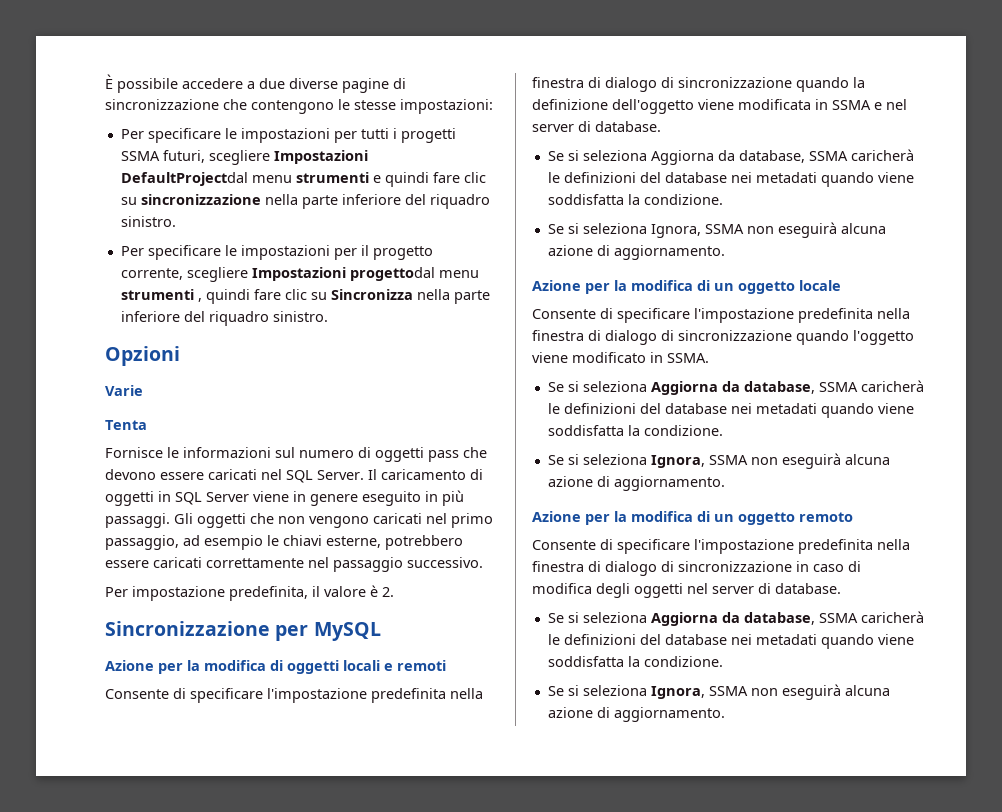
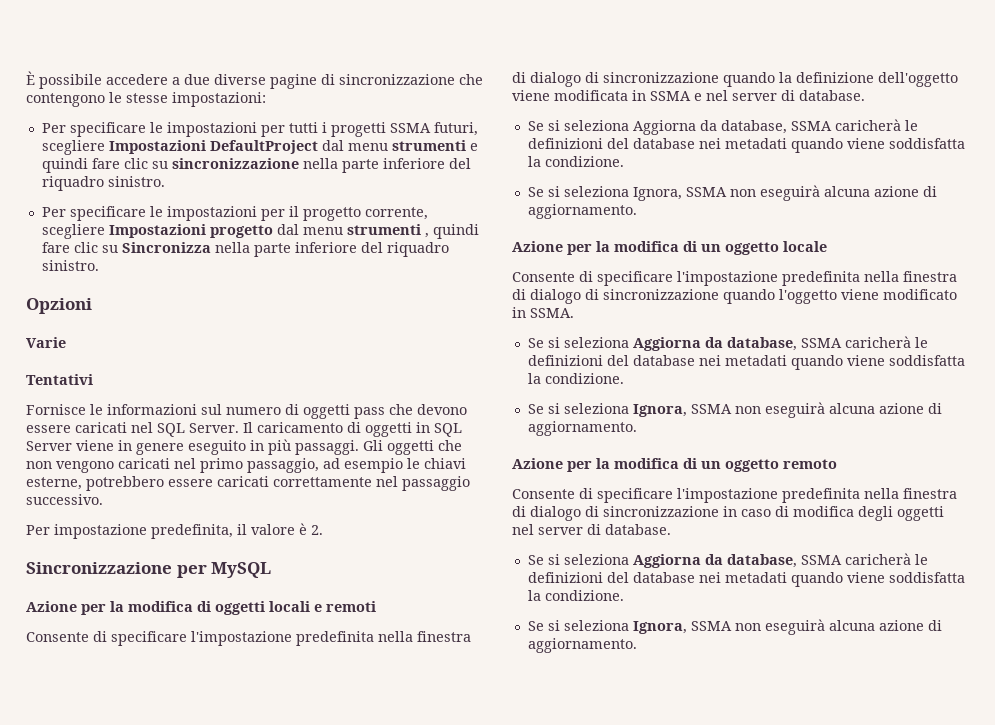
[120,172,248,186] DefaultProjectdal -> [209,140,344,154] DefaultProject dal
[349,267,435,281] progettodal -> [209,224,299,238] progetto dal
[105,420,147,430] Tenta -> [26,374,93,385] Tentativi

